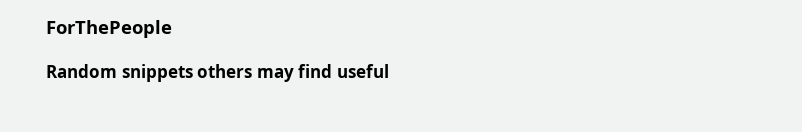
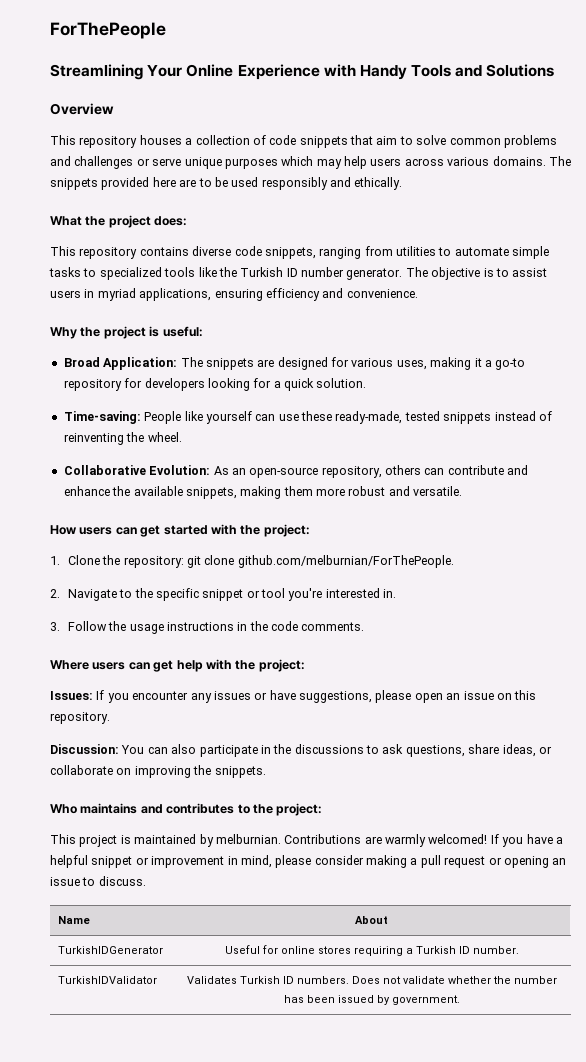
[46,64,389,82] Random snippets others may find useful -> [50,64,555,80] [50,103,114,115] [50,135,557,148] [50,156,571,169] [50,177,403,190] [50,215,188,228] [50,246,550,259] [49,267,548,280] [50,288,418,301] [50,326,203,339] [63,357,526,370] [63,378,367,391] [63,411,552,424] [63,432,182,445] [63,465,529,478] [63,486,463,499] [50,524,310,537] [50,555,454,568] [50,588,397,601] [50,621,365,634] [50,659,305,672] [50,690,537,703] [50,712,110,724] [50,744,552,757] [50,765,266,778] [50,803,323,816] [50,834,563,847] [50,855,567,868] [50,876,146,886] [58,916,91,924] [355,916,388,924] [58,946,164,954] [224,945,519,956] [58,976,158,984] [186,976,557,984] [283,995,460,1005] Streamlining Your Online Experience with Handy Tools and Solutions // Overview // This repository houses a collection of code snippets that aim to solve common problems and challenges or serve unique purposes which may help users across various domains. The snippets provided here are to be used responsibly and ethically. // What the project does: // This repository contains diverse code snippets, ranging from utilities to automate simple tasks to specialized tools like the Turkish ID number generator. The objective is to assist users in myriad applications, ensuring efficiency and convenience. // Why the project is useful: // Broad Application: The snippets are designed for various uses, making it a go-to repository for developers looking for a quick solution. // Time-saving: People like yourself can use these ready-made, tested snippets instead of reinventing the wheel. // Collaborative Evolution: As an open-source repository, others can contribute and enhance the available snippets, making them more robust and versatile. // How users can get started with the project: // 1. Clone the repository: git clone github.com/melburnian/ForThePeople. // 2. Navigate to the specific snippet or tool you're interested in. // 3. Follow the usage instructions in the code comments. // Where users can get help with the project: // Issues: If you encounter any issues or have suggestions, please open an issue on this repository. // Discussion: You can also participate in the discussions to ask questions, share ideas, or collaborate on improving the snippets. // Who maintains and contributes to the project: // This project is maintained by melburnian. Contributions are warmly welcomed! If you have a helpful snippet or improvement in mind, please consider making a pull request or opening an issue to discuss. // Name | About // TurkishIDGenerator | Useful for online stores requiring a Turkish ID number. // TurkishIDValidator | Validates Turkish ID numbers. Does not validate whether the number has been issued by government.

